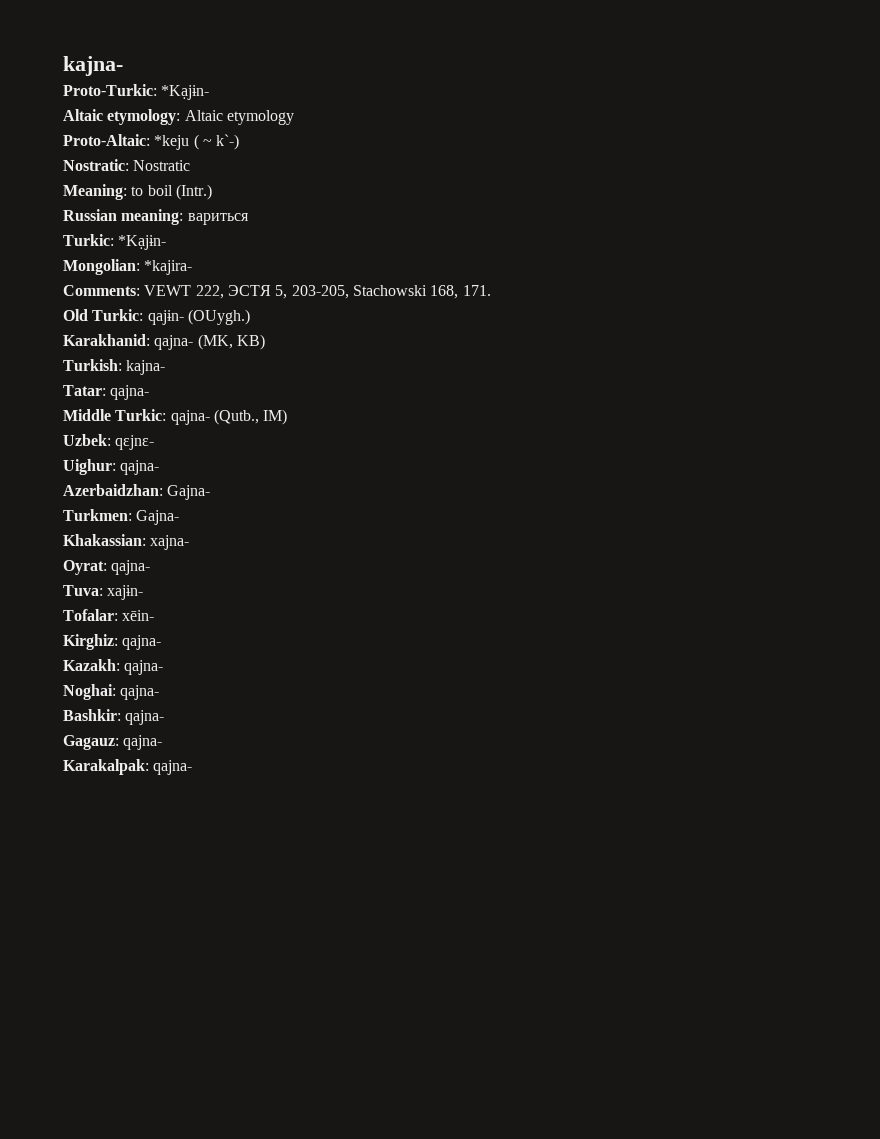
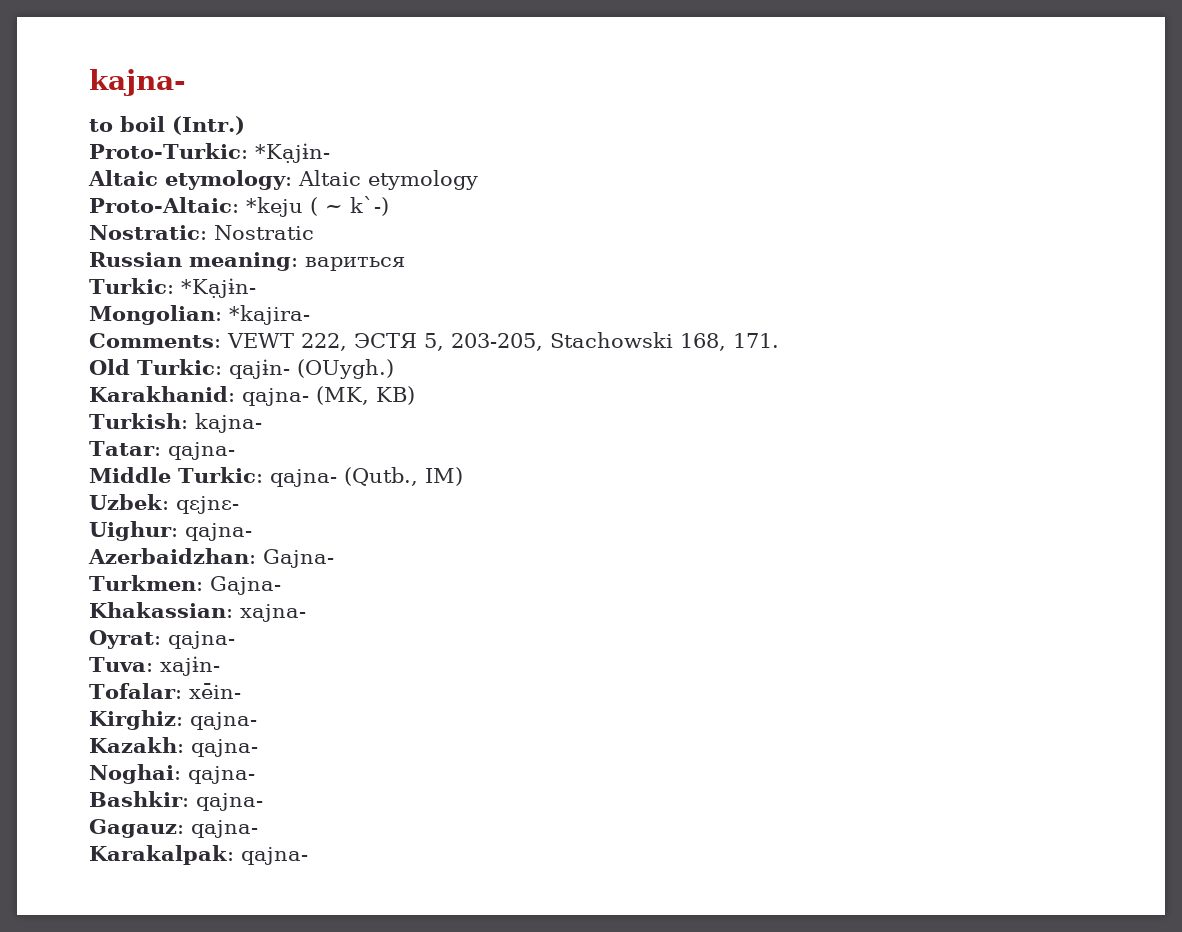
[63,56,123,76] kajna- -> [89,69,186,96] [89,116,245,135] kajna- // to boil (Intr.)
[63,184,212,200] // Meaning: to boil (Intr.) -> (314, 232) none

